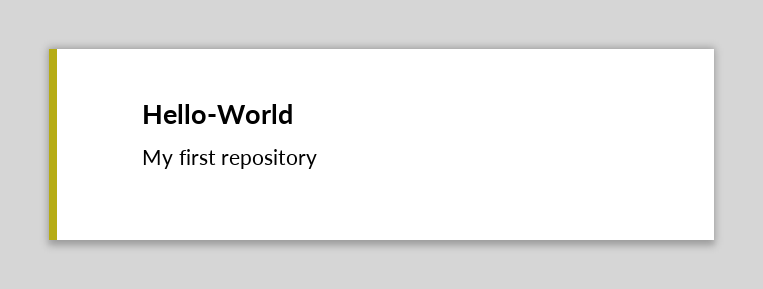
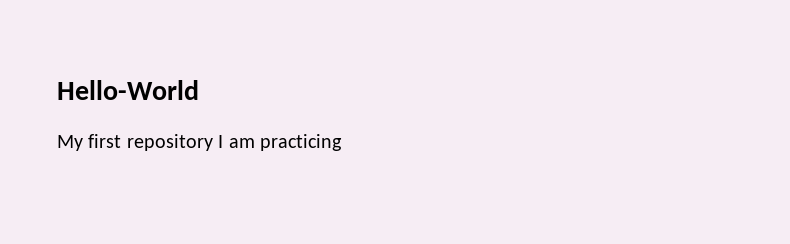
(318, 159) none -> [218,134,342,151] I am practicing

